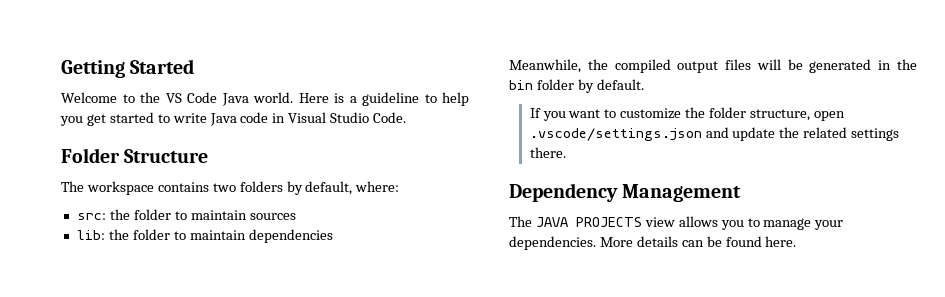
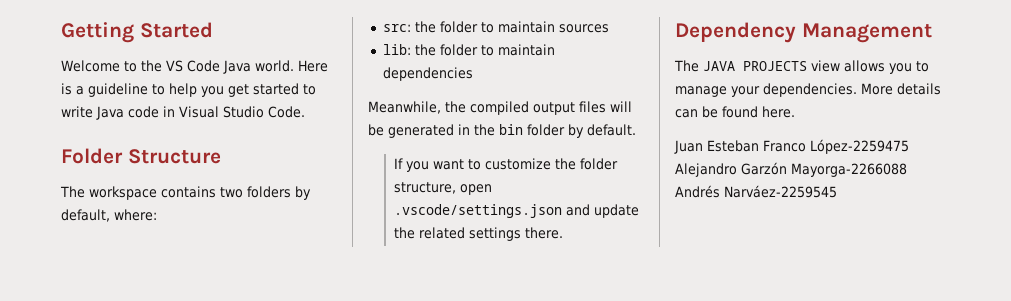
(797, 241) none -> [674,139,909,154] [675,162,907,177] [675,185,837,198] // Juan Esteban Franco López-2259475 Alejandro Garzón Mayorga-2266088 Andrés Narváez-2259545

